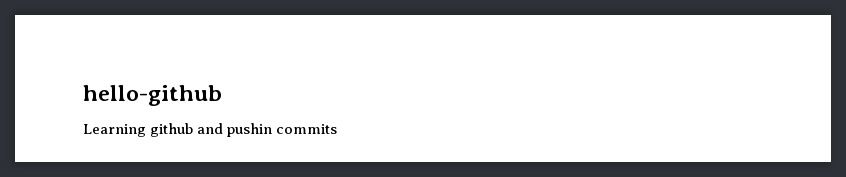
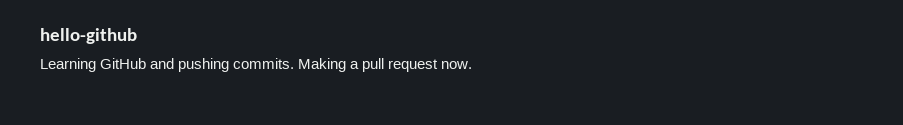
[150,123,338,137] github and pushin commits -> [100,58,473,72] GitHub and pushing commits. Making a pull request now.

